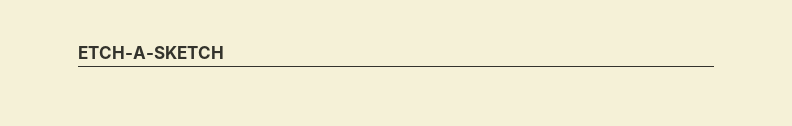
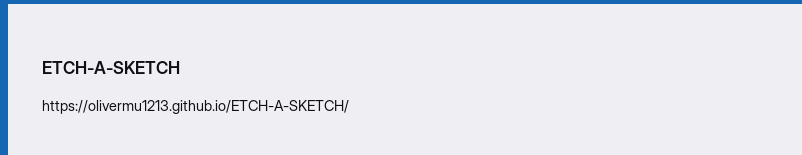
(224, 52) none -> [42,100,349,114] // https://olivermu1213.github.io/ETCH-A-SKETCH/

